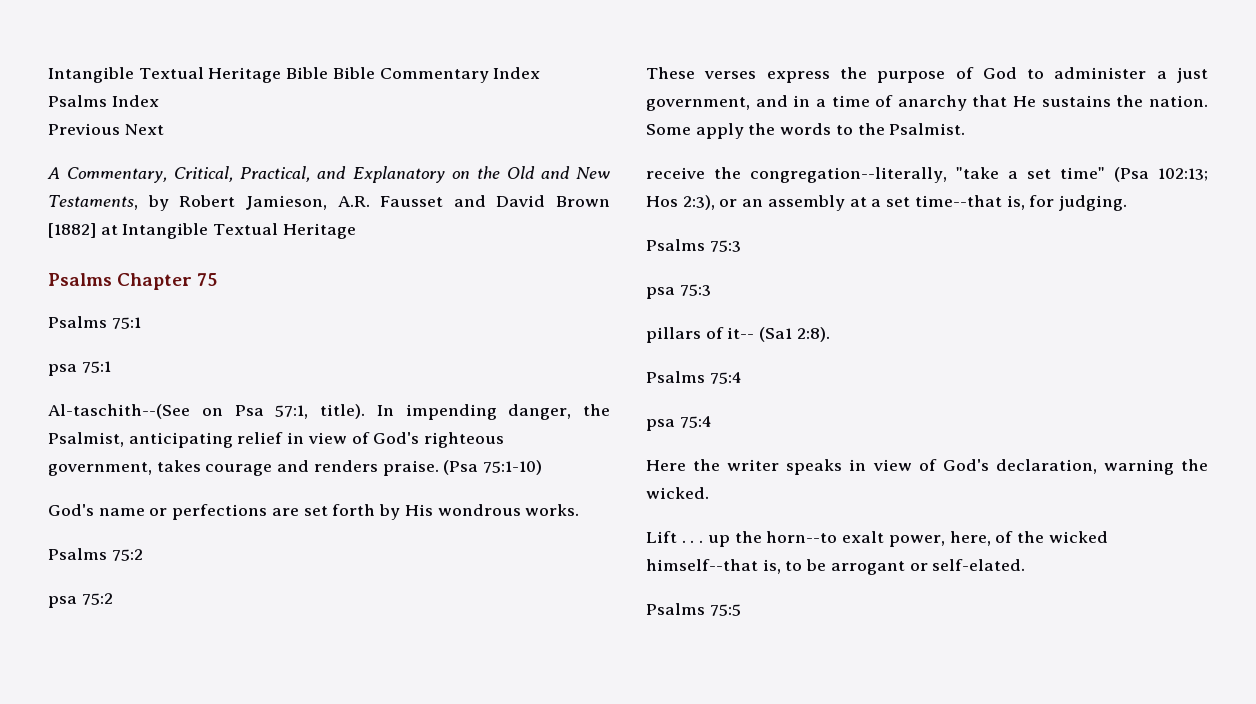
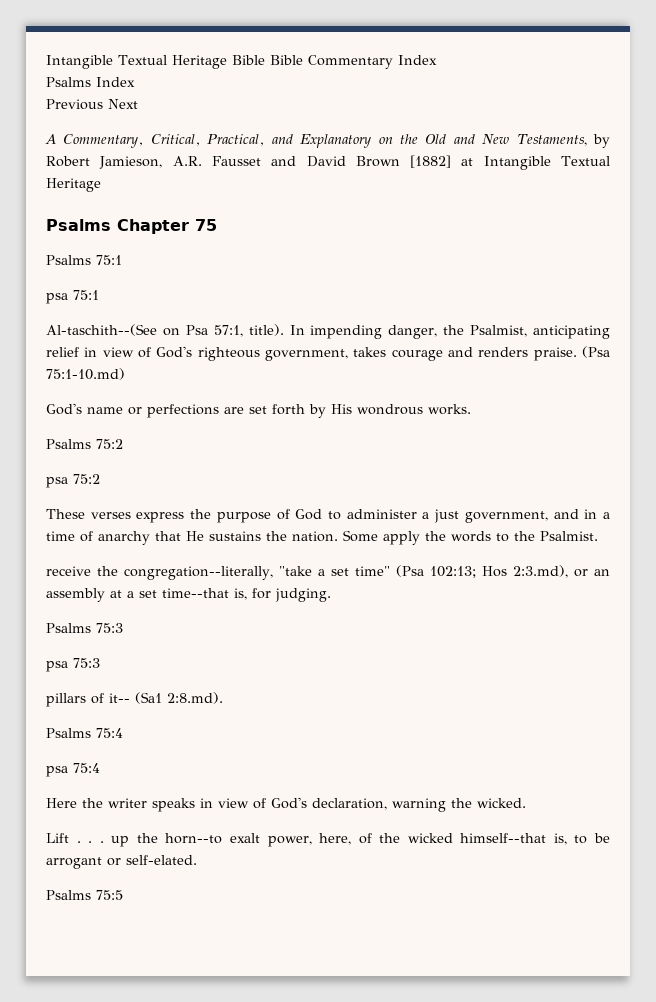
[483,460,543,475] 75:1-10) -> [46,368,125,380] 75:1-10.md)
[682,195,715,210] 2:3), -> [512,565,568,578] 2:3.md),
[796,327,830,342] 2:8). -> [167,692,223,704] 2:8.md).

